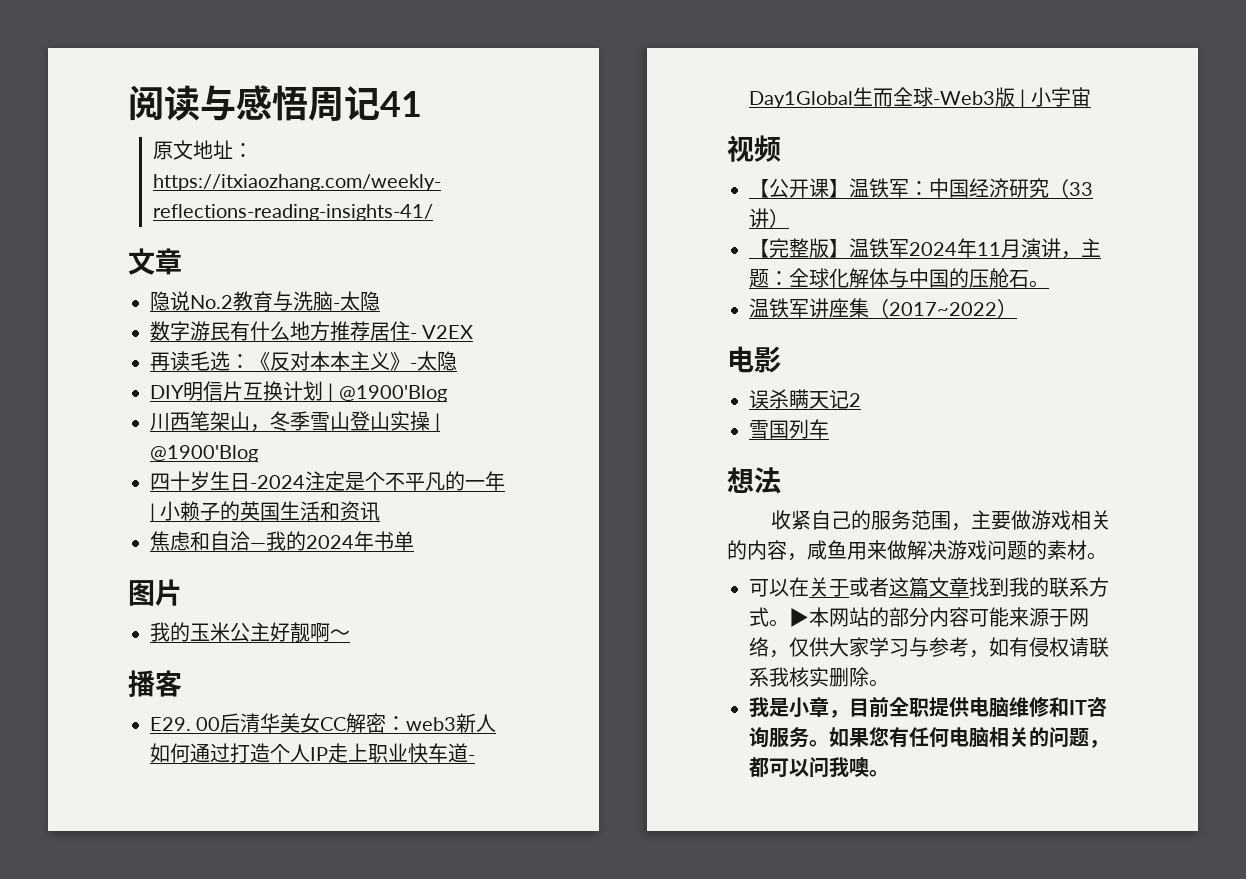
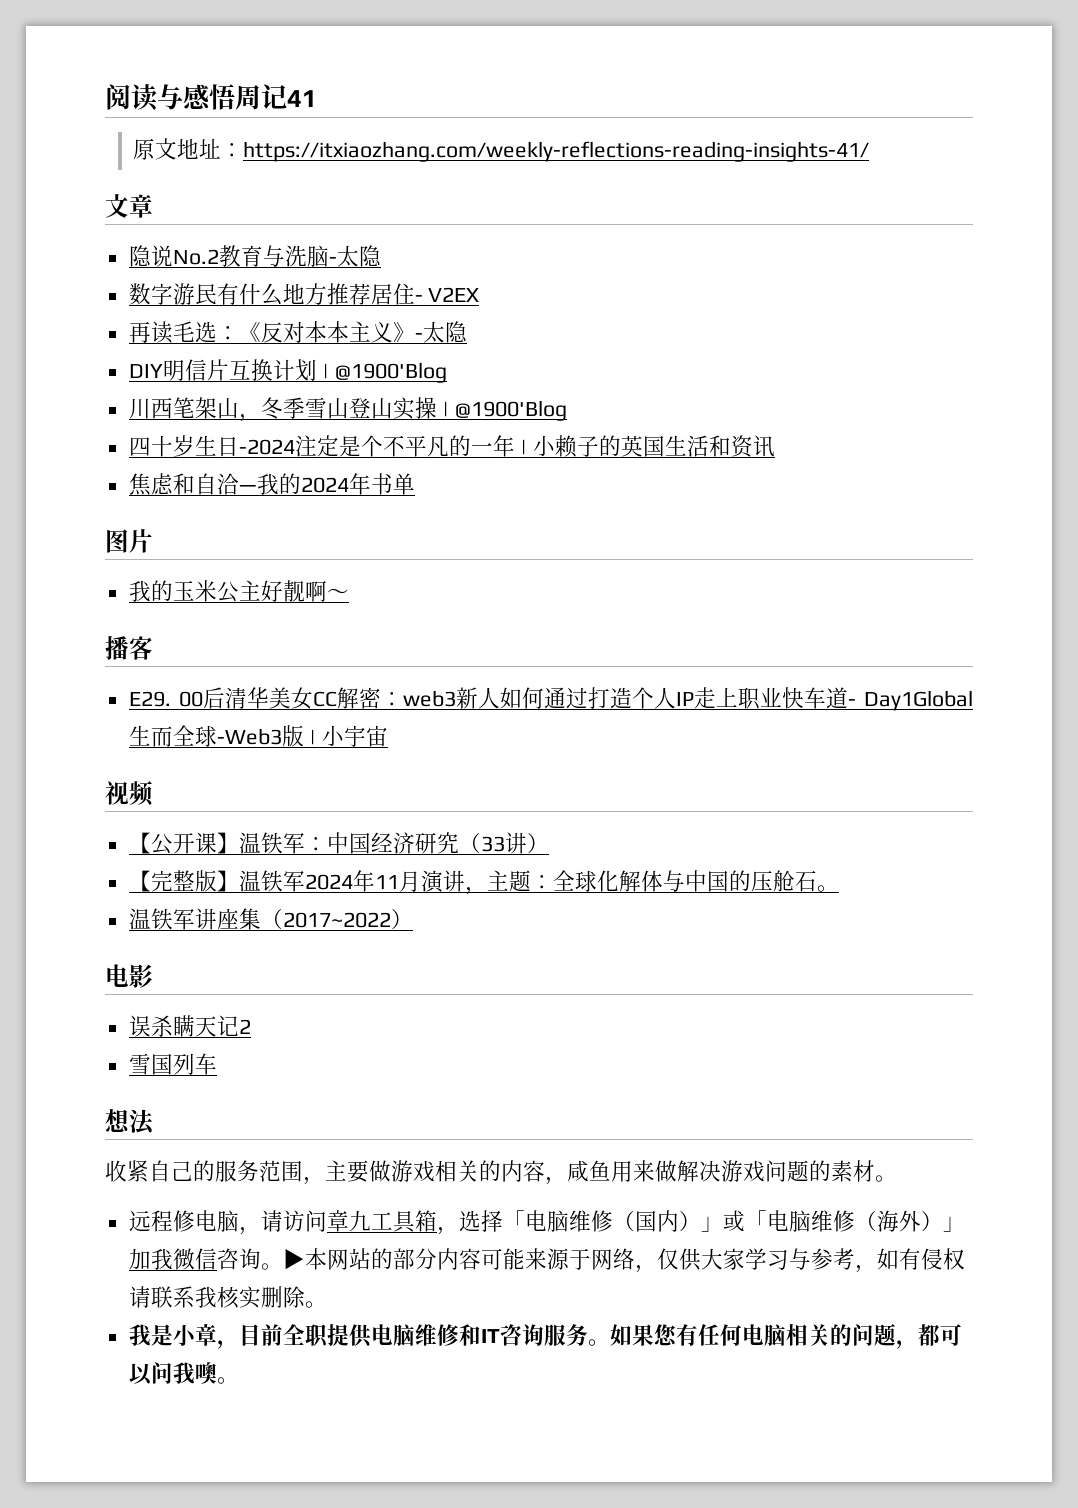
[749,577,1109,598] [749,607,769,627] 可以在关于或者这篇文章找到我的联系方式 -> [128,1210,965,1235] [128,1248,261,1270] 远程修电脑，请访问章九工具箱，选择「电脑维修（国内）」或「电脑维修（海外）」加我微信咨询

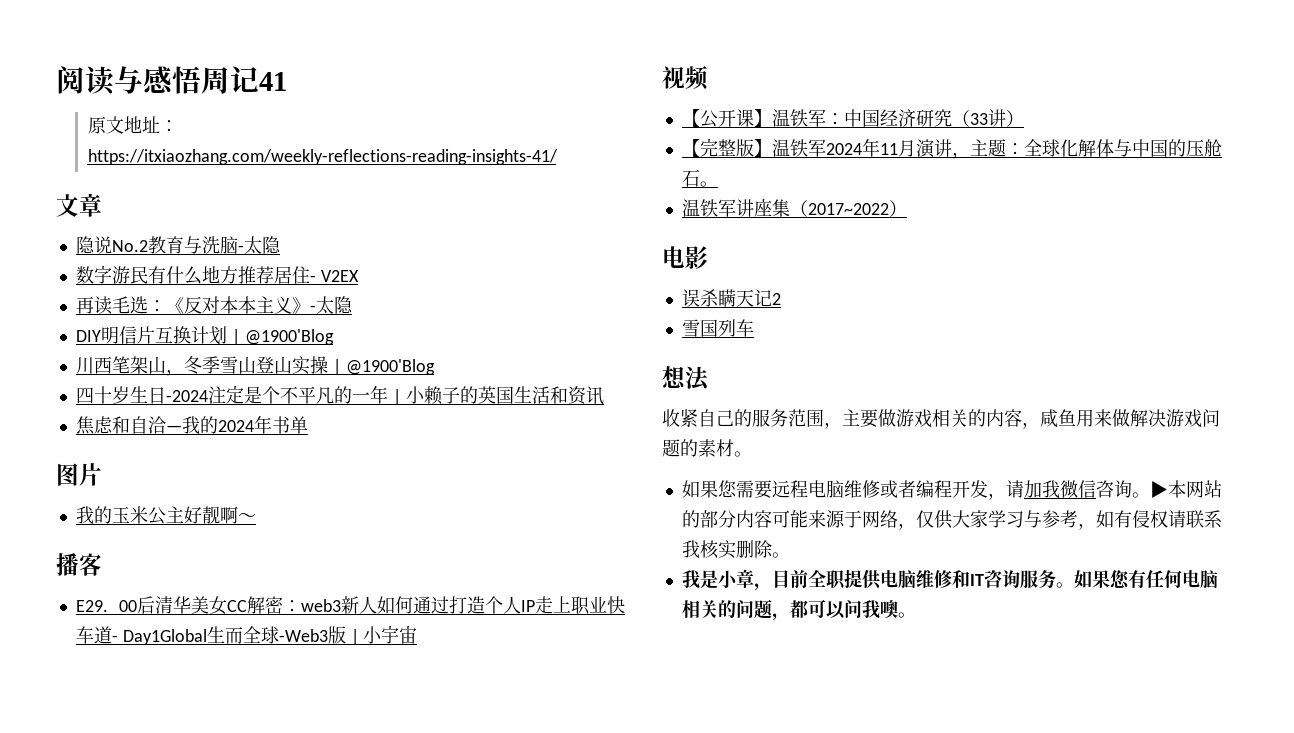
[128,1210,965,1235] 远程修电脑，请访问章九工具箱，选择「电脑维修（国内）」或「电脑维修（海外）」 -> [681,480,1024,500] 如果您需要远程电脑维修或者编程开发，请

